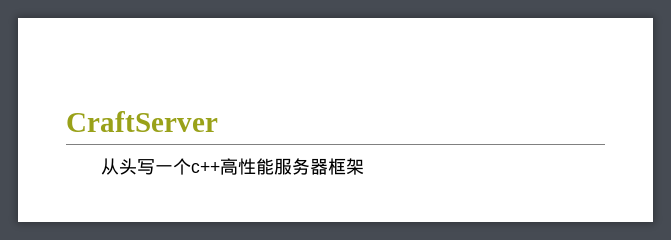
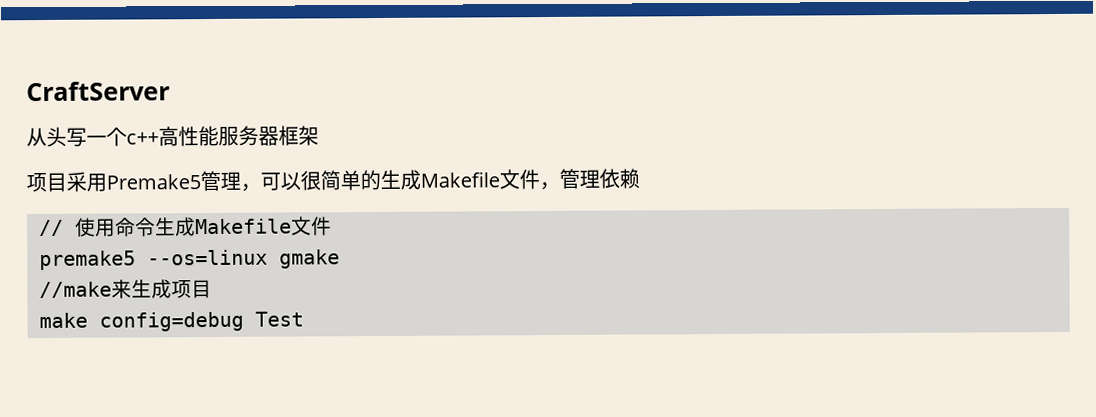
(364, 166) none -> [26,168,640,193] [39,216,332,237] [39,249,340,271] [39,279,212,299] [39,311,304,332] // 项目采用Premake5管理，可以很简单的生成Makefile文件，管理依赖 // // 使用命令生成Makefile文件 // premake5 --os=linux gmake // //make来生成项目 // make config=debug Test

